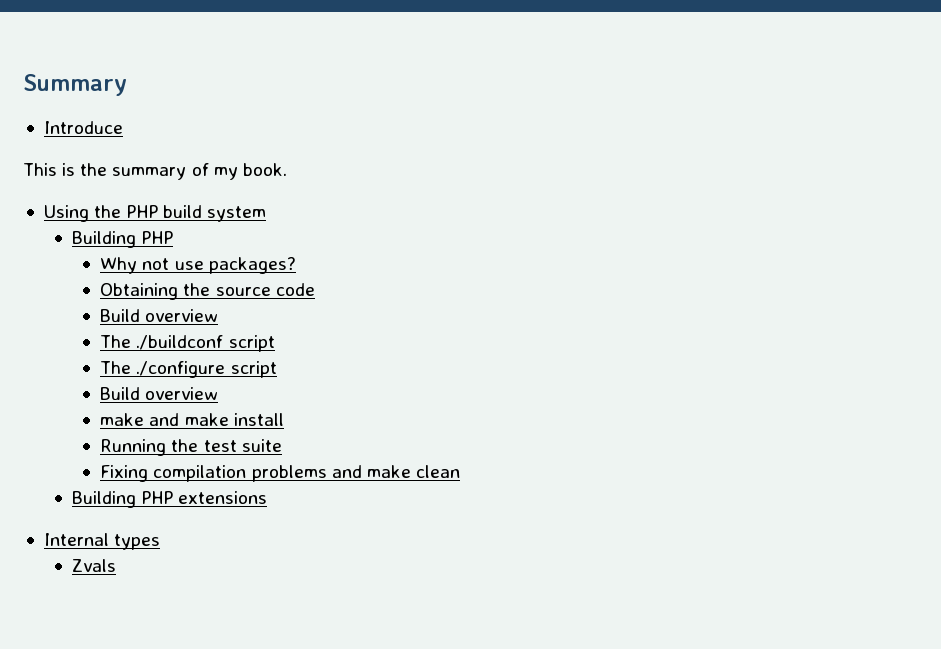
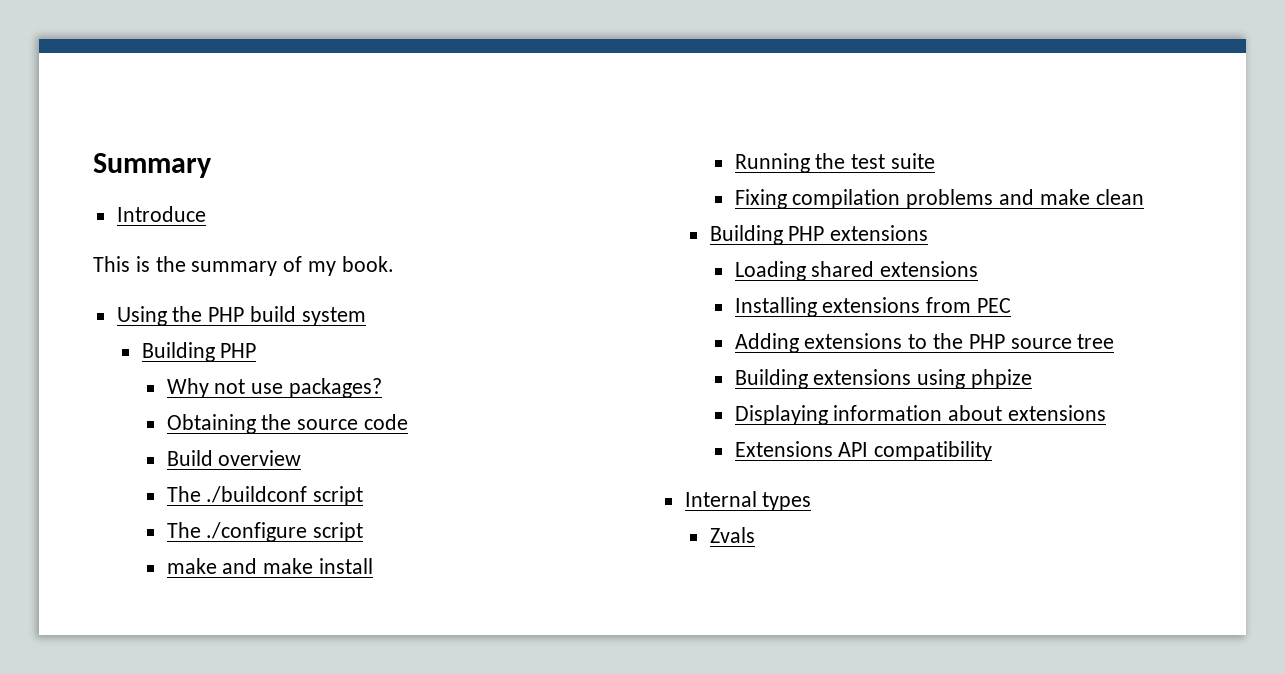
[100,387,219,400] // Build overview -> (364, 532) none
(268, 497) none -> [734,261,979,281] [734,297,1011,317] [734,333,1115,353] [734,369,1032,389] [734,405,1106,425] [734,441,993,461] // Loading shared extensions // Installing extensions from PEC // Adding extensions to the PHP source tree // Building extensions using phpize // Displaying information about extensions // Extensions API compatibility

